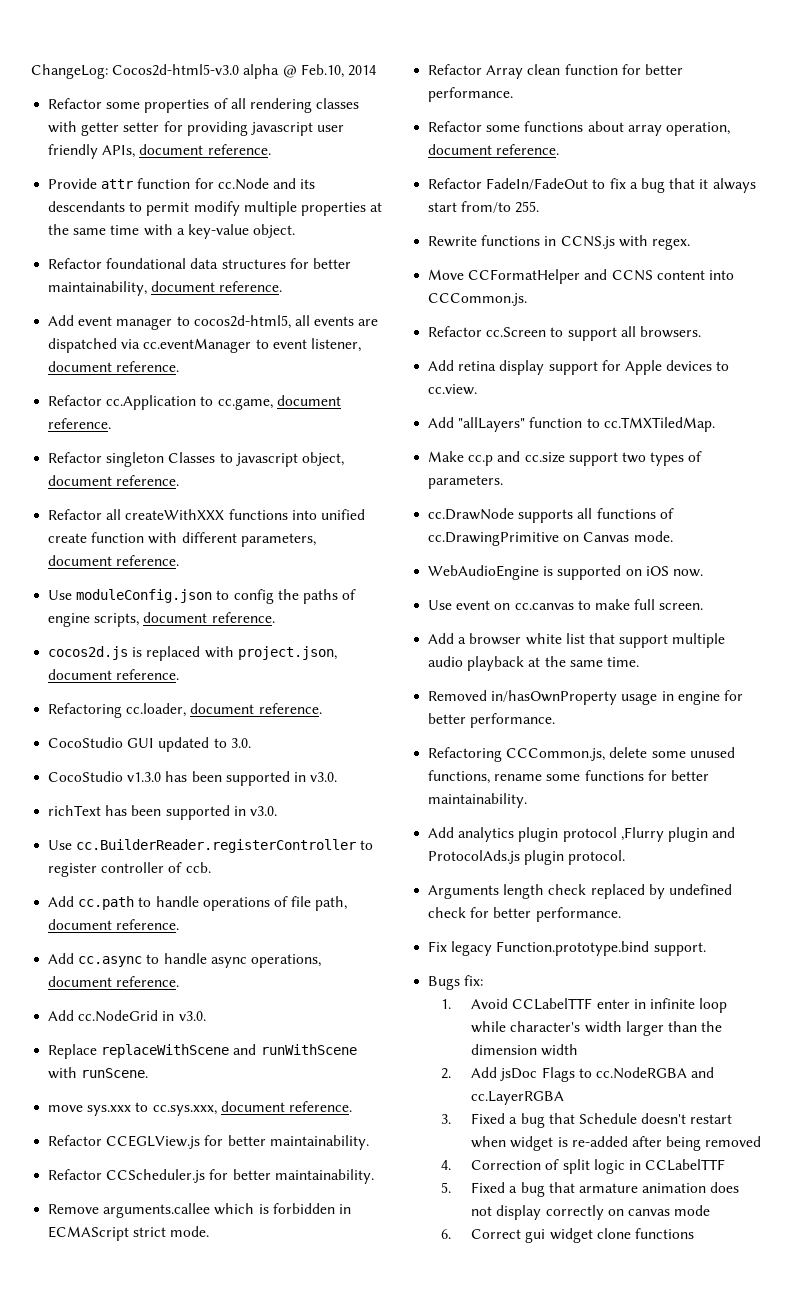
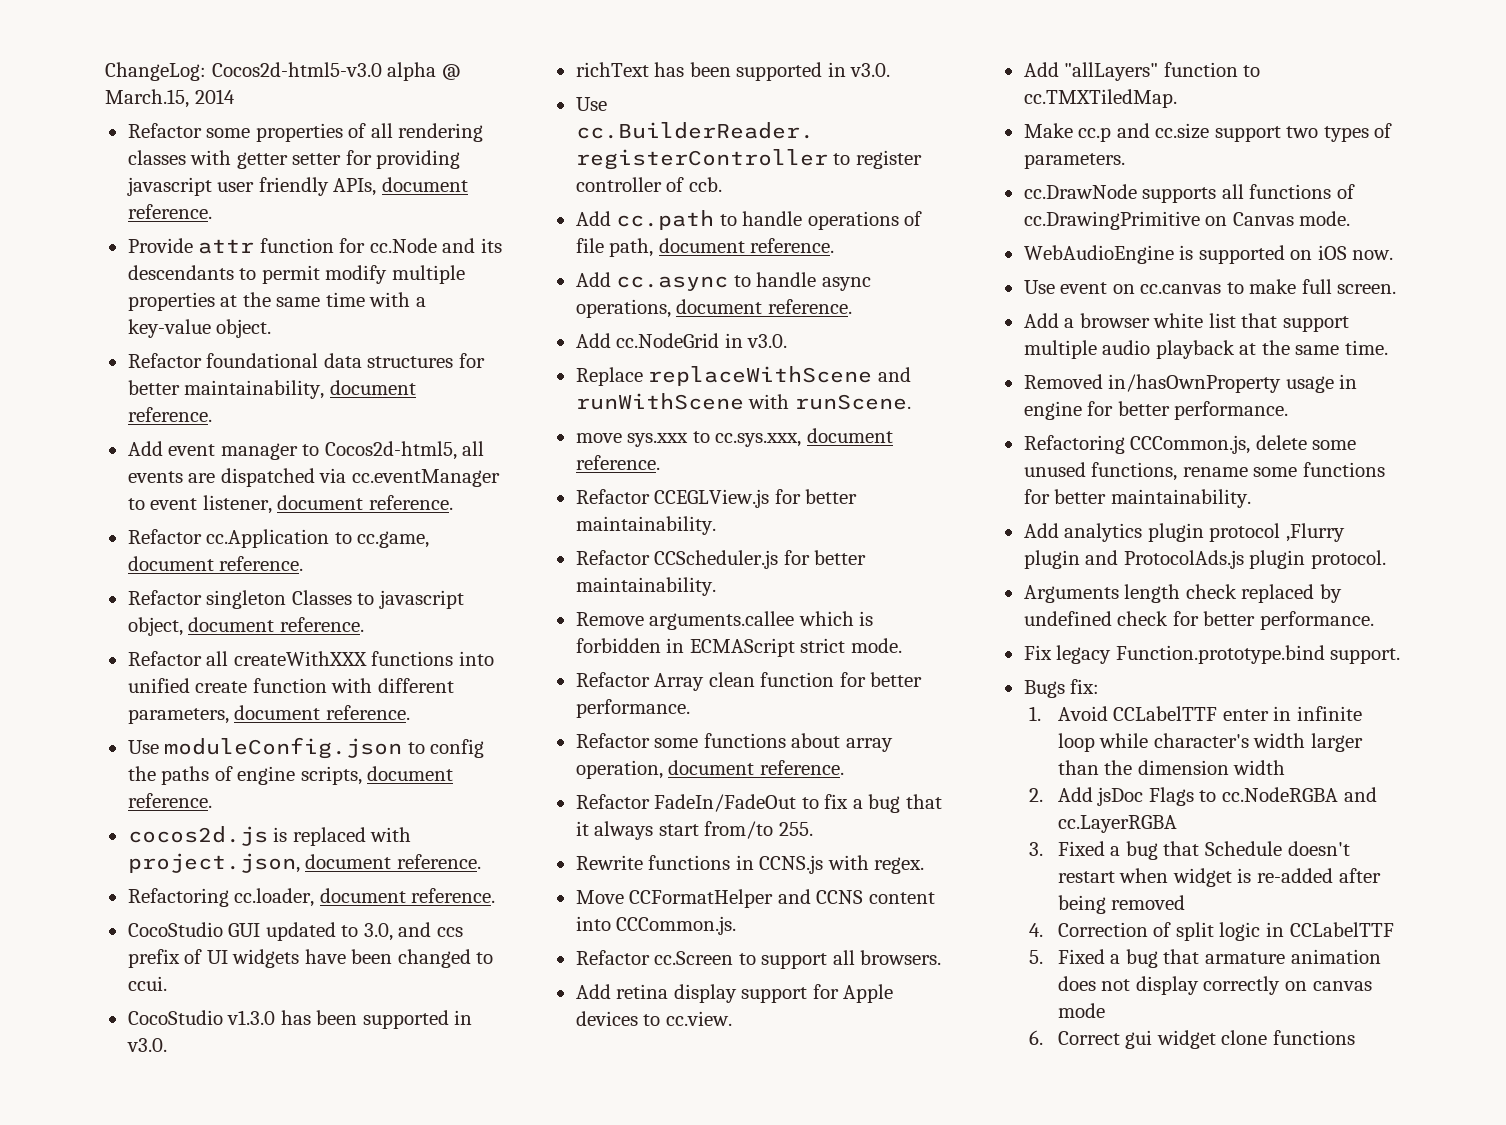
[300,64,344,78] Feb.10, -> [105,89,189,108] March.15,
[193,315,291,329] cocos2d-html5, -> [324,441,457,460] Cocos2d-html5,
[230,738,251,748] 3.0. -> [363,922,463,941] [127,949,494,968] [127,976,167,991] 3.0, and ccs prefix of UI widgets have been changed to ccui.

